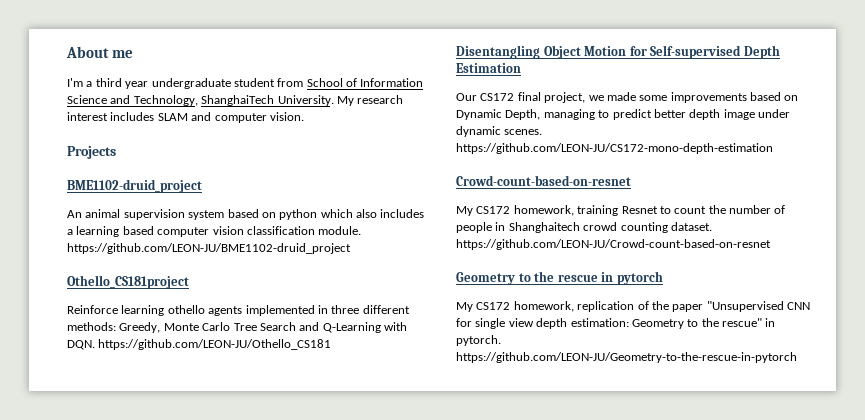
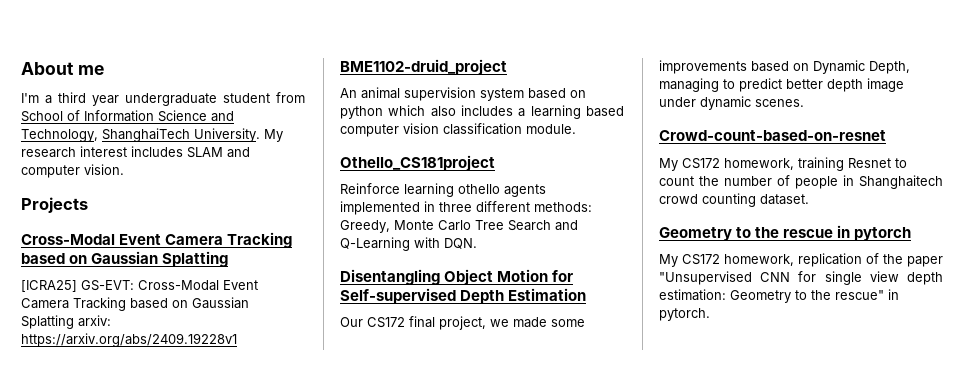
(116, 152) none -> [21,232,293,248] [21,251,229,267] [21,280,258,292] [21,297,249,311] [21,315,111,329] [21,333,237,347] // Cross-Modal Event Camera Tracking based on Gaussian Splatting // [ICRA25] GS-EVT: Cross-Modal Event Camera Tracking based on Gaussian Splatting arxiv: https://arxiv.org/abs/2409.19228v1
[67,243,351,254] https://github.com/LEON-JU/BME1102-druid_project -> (576, 129) none
[98,339,332,350] https://github.com/LEON-JU/Othello_CS181 -> (477, 243) none
[456,143,773,154] https://github.com/LEON-JU/CS172-mono-depth-estimation -> (804, 103) none
[456,239,771,250] https://github.com/LEON-JU/Crowd-count-based-on-resnet -> (809, 199) none
[456,352,797,363] https://github.com/LEON-JU/Geometry-to-the-rescue-in-pytorch -> (710, 314) none

